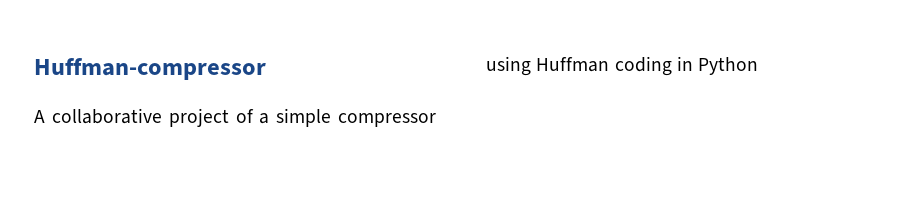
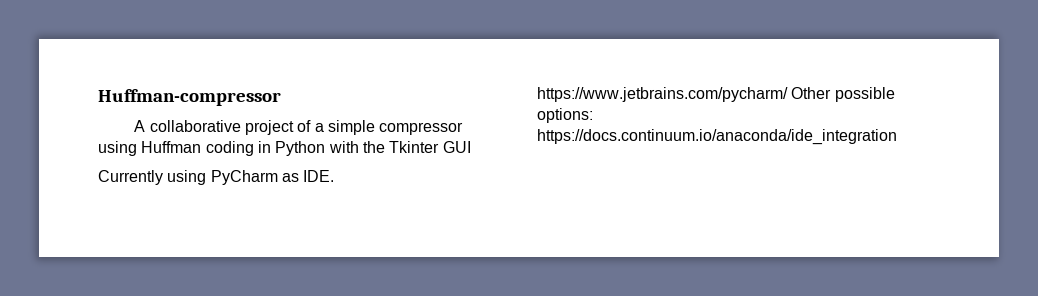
(759, 66) none -> [328,141,471,153] [98,170,335,185] [537,87,895,102] [537,108,593,123] [537,129,897,145] with the Tkinter GUI // Currently using PyCharm as IDE. https://www.jetbrains.com/pycharm/ Other possible options: https://docs.continuum.io/anaconda/ide_integration

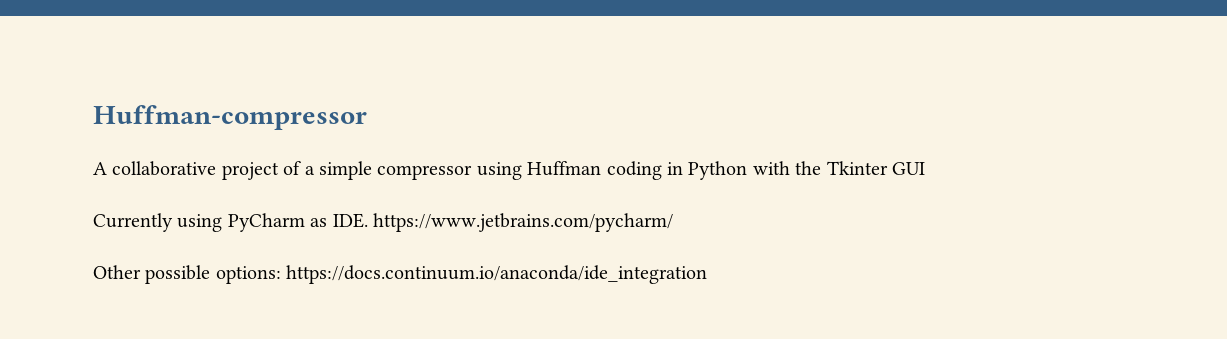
(788, 94) none -> (673, 222) //

